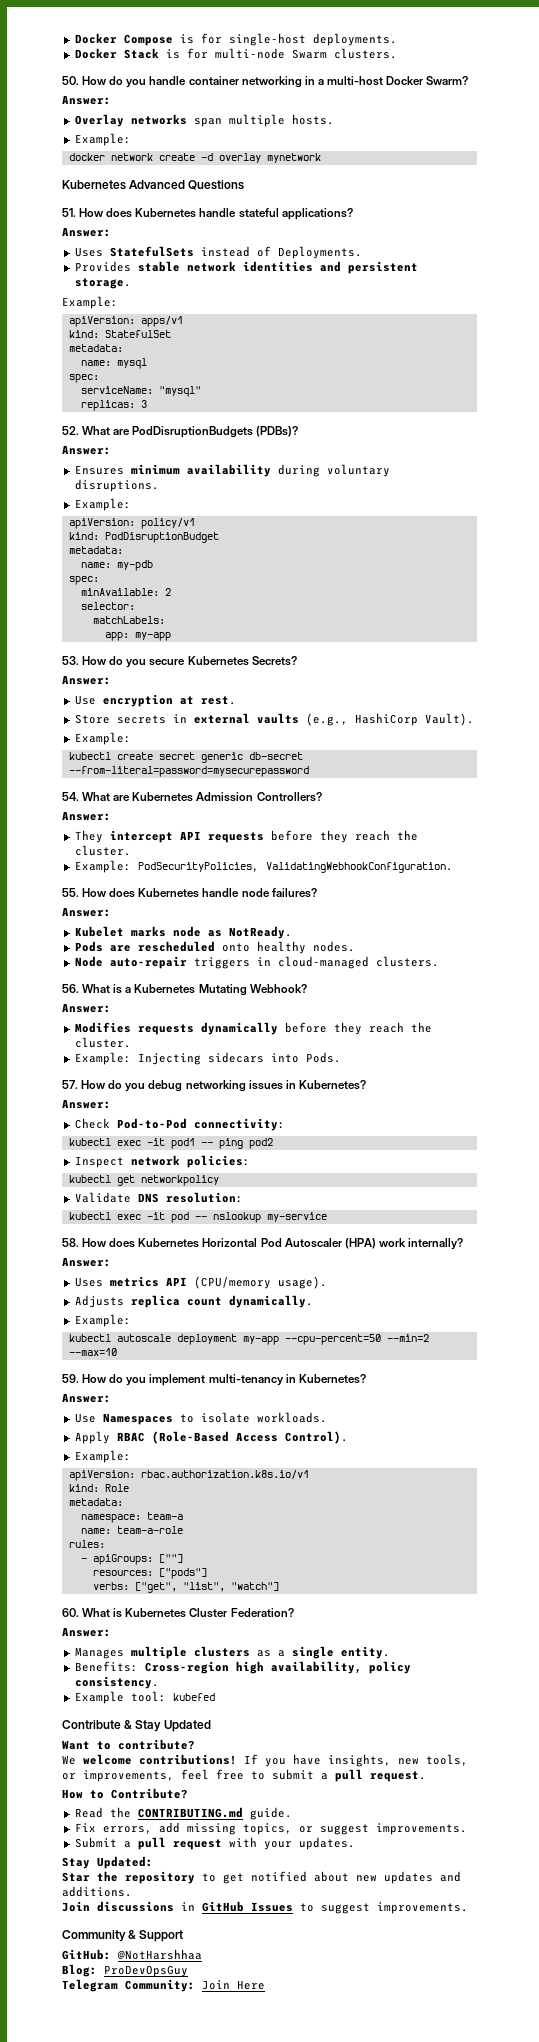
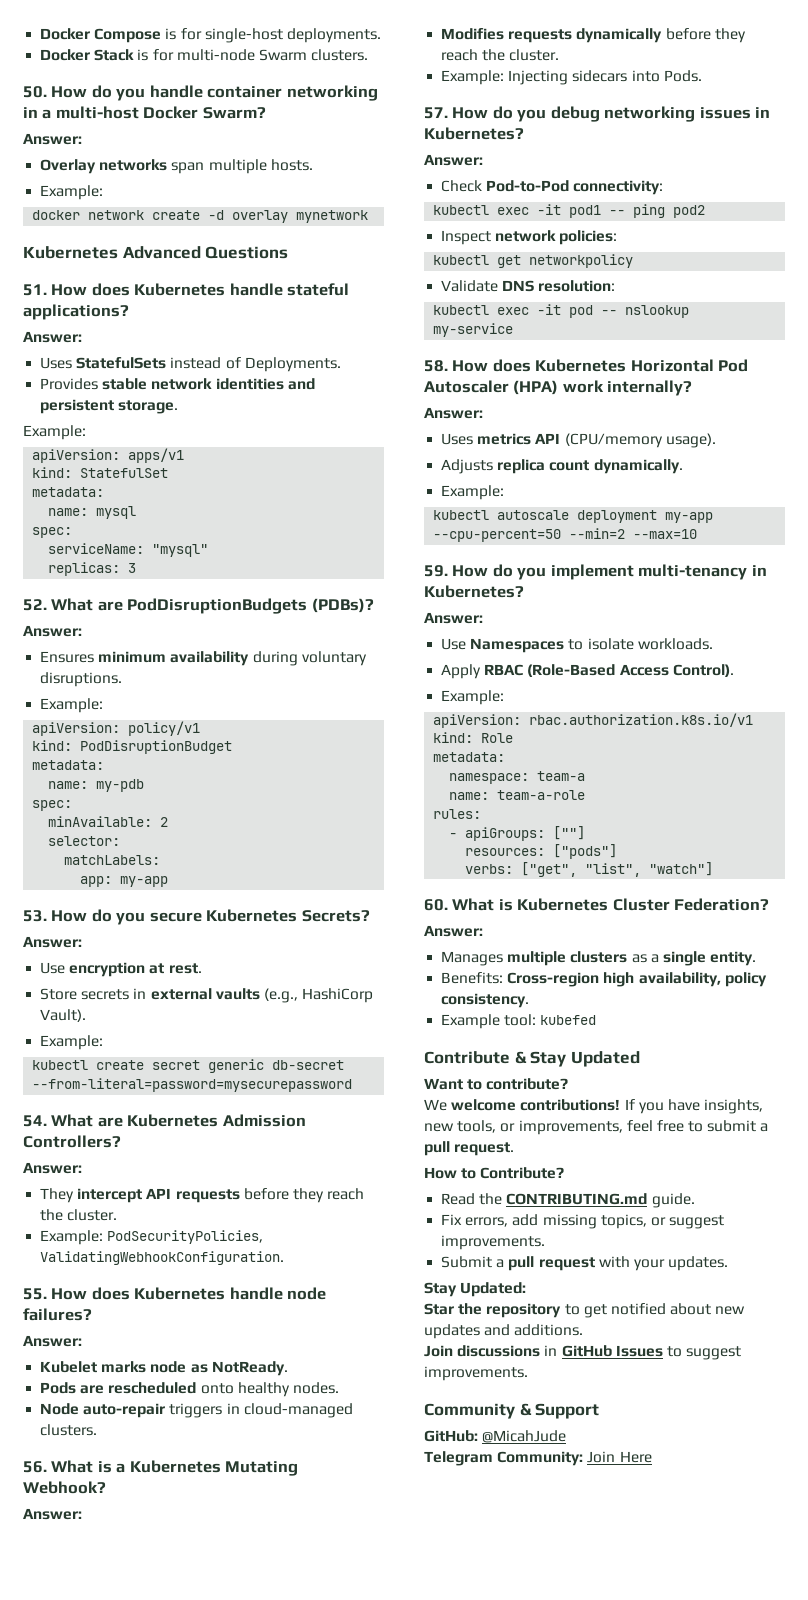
[117,1949,202,1960] [62,1964,188,1977] @NotHarshhaa // Blog: ProDevOpsGuy -> [482,1430,567,1443] @MicahJude

